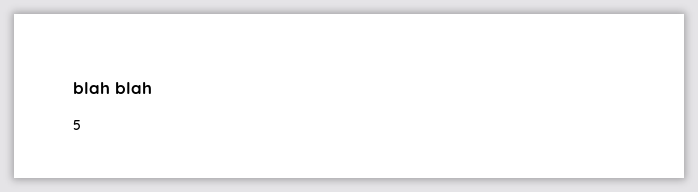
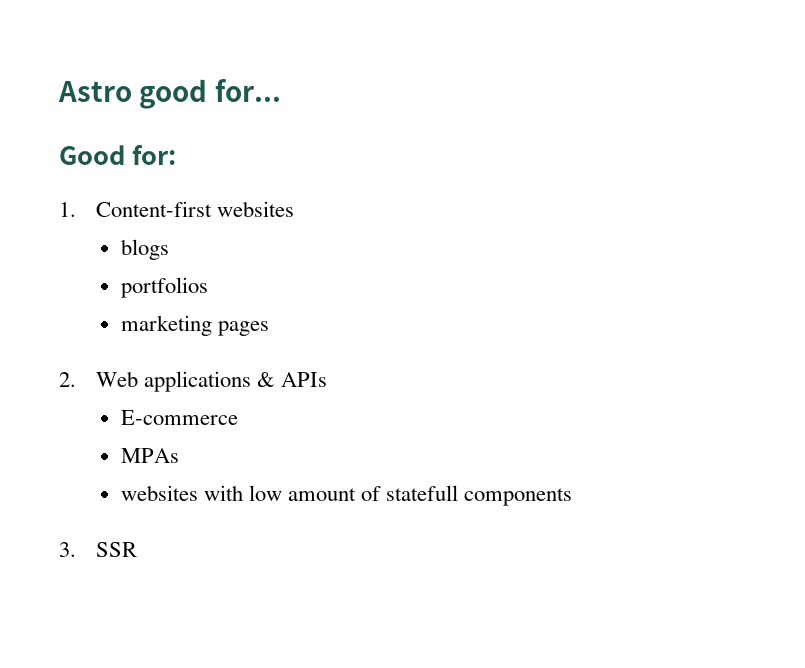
[73,82,152,94] [73,120,81,130] blah blah // 5 -> [58,79,281,109] [59,145,176,165] [59,201,295,217] [120,239,169,260] [120,277,208,298] [120,315,269,336] [59,371,328,392] [120,410,238,425] [120,448,179,463] [120,485,573,506] [59,542,138,557] Astro good for... // Good for: // 1. Content-first websites // blogs // portfolios // marketing pages // 2. Web applications & APIs // E-commerce // MPAs // websites with low amount of statefull components // 3. SSR

